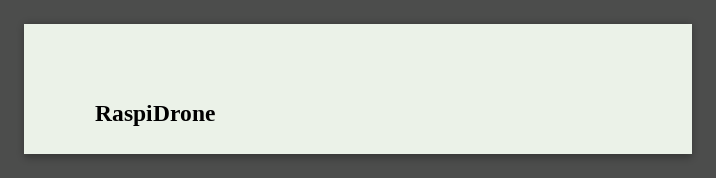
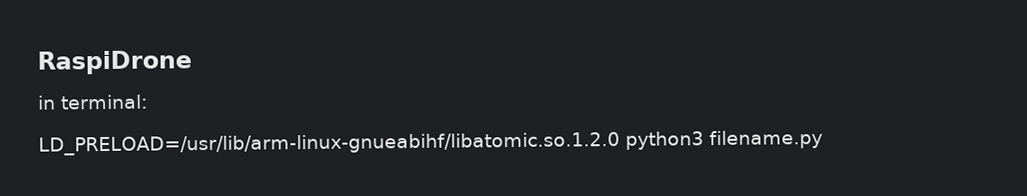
(215, 115) none -> [37,94,148,110] [38,129,823,156] // in terminal: // LD_PRELOAD=/usr/lib/arm-linux-gnueabihf/libatomic.so.1.2.0 python3 filename.py

